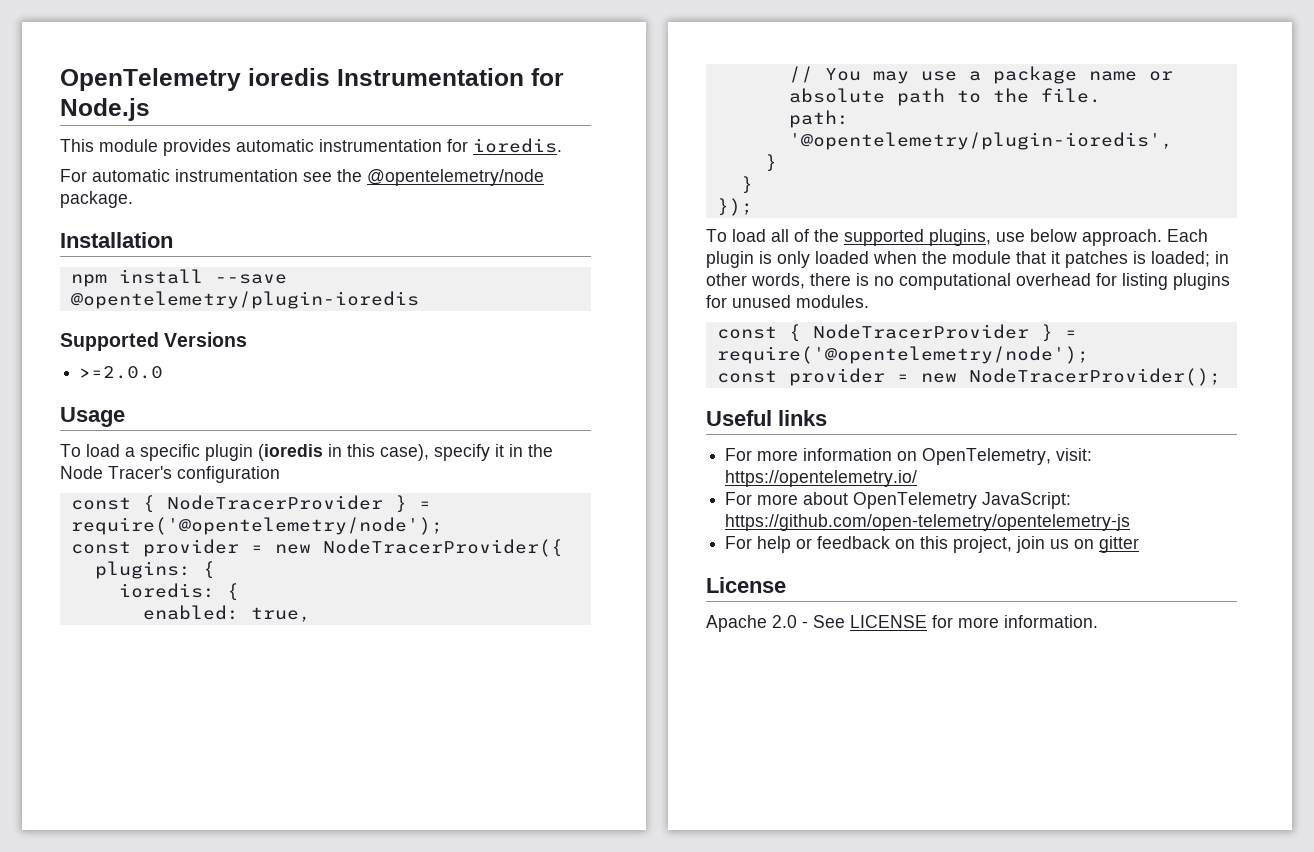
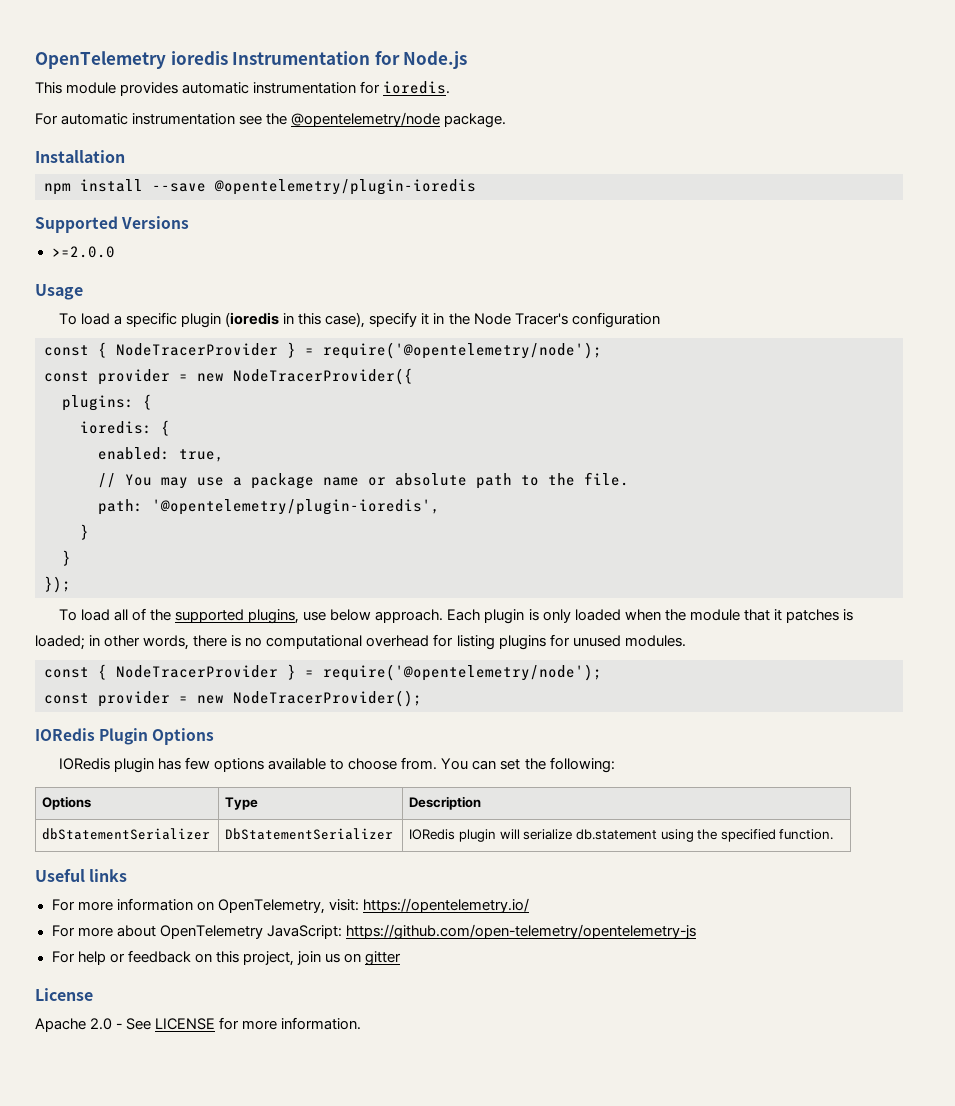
(1221, 377) none -> [35,728,215,745] [58,757,615,773] [42,796,92,810] [225,797,259,810] [409,796,482,810] [42,828,211,840] [225,828,394,840] [409,829,834,842] // IORedis Plugin Options // IORedis plugin has few options available to choose from. You can set the following: // Options | Type | Description // dbStatementSerializer | DbStatementSerializer | IORedis plugin will serialize db.statement using the specified function.

